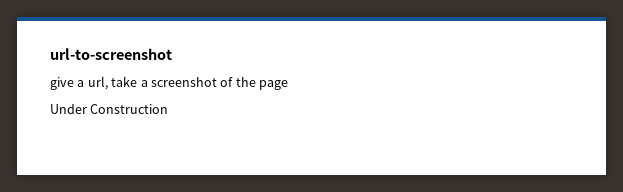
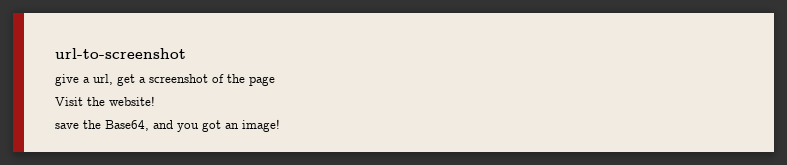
[111,76,138,87] take -> [117,74,135,86] get
[50,104,169,114] Under Construction -> [55,96,155,106] [55,119,280,132] Visit the website! // save the Base64, and you got an image!

